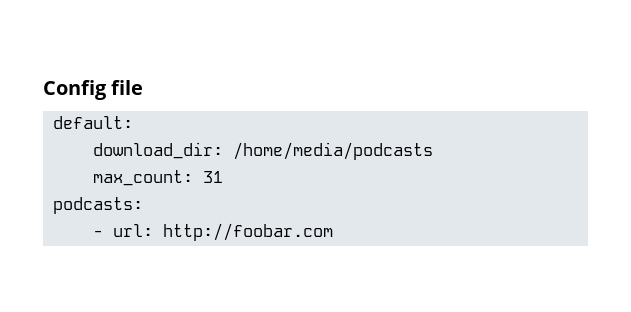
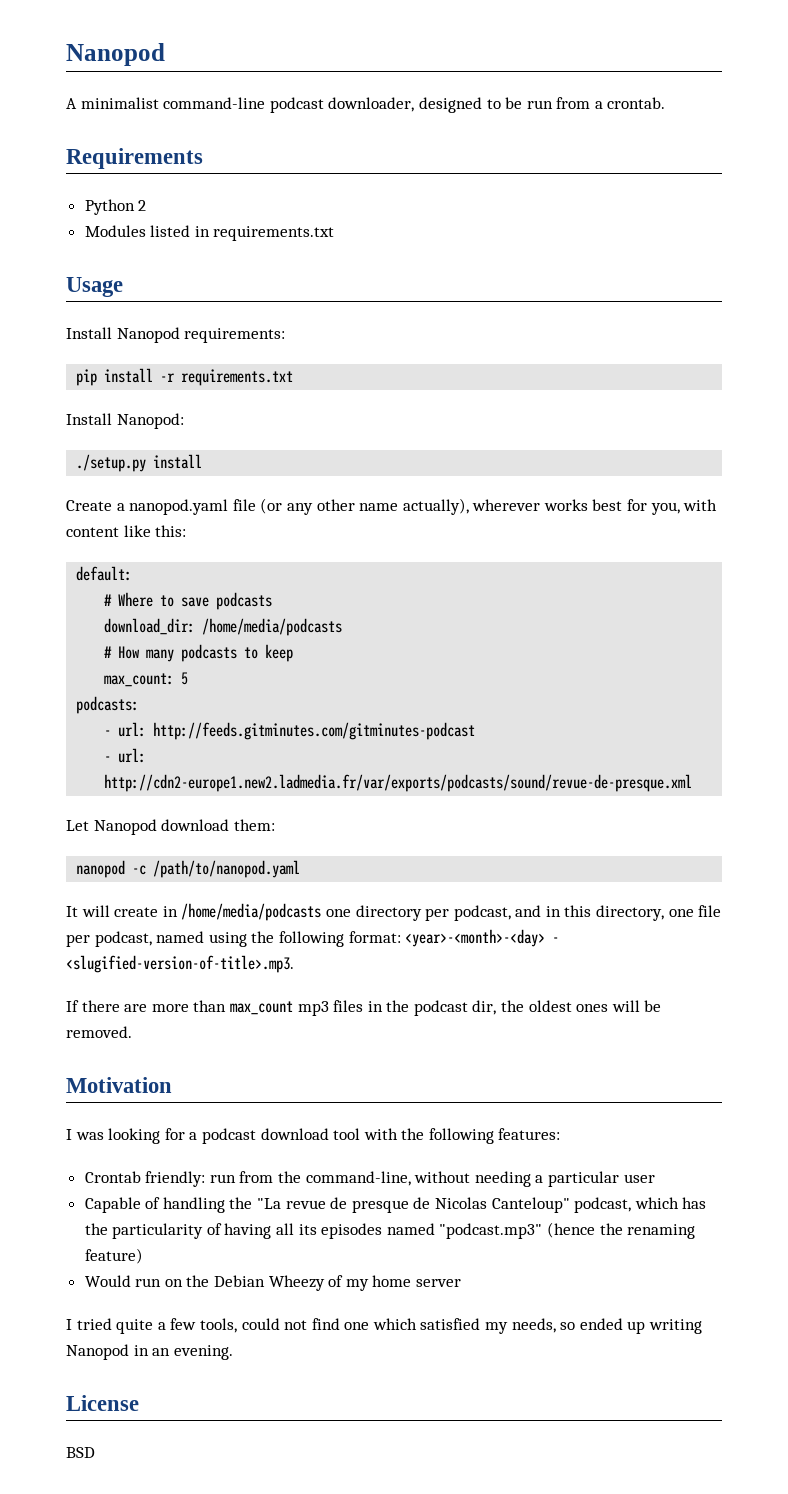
[43,80,144,100] [53,116,134,129] [93,142,434,160] Config file // default: // download_dir: /home/media/podcasts -> [66,43,165,66] [66,97,666,113] [66,148,203,169] [84,199,147,215] [84,225,335,241] [66,277,123,297] [66,327,286,343] [76,368,294,386] [66,413,184,429] [76,454,203,472] [66,498,718,515] [66,525,187,537] [76,566,133,581] [104,592,273,610] [104,618,343,636] [104,644,294,662] Nanopod // A minimalist command-line podcast downloader, designed to be run from a crontab. // Requirements // Python 2 // Modules listed in requirements.txt // Usage // Install Nanopod requirements: // pip install -r requirements.txt // Install Nanopod: // ./setup.py install // Create a nanopod.yaml file (or any other name actually), wherever works best for you, with content like this: // default: // # Where to save podcasts // download_dir: /home/media/podcasts // # How many podcasts to keep
[203,171,224,183] 31 -> [181,672,189,685] 5
[163,223,334,241] http://foobar.com -> [153,722,476,740] [104,748,147,763] [104,774,693,792] [66,819,275,835] [76,860,301,878] [66,903,722,921] [66,929,560,947] [66,955,294,973] [66,1000,662,1016] [66,1026,132,1038] [66,1077,172,1093] [66,1128,561,1144] [84,1171,655,1187] [84,1197,707,1213] [84,1222,696,1239] [84,1248,143,1264] [84,1275,462,1291] [66,1318,703,1334] [66,1344,233,1360] [66,1395,139,1411] [66,1447,95,1458] http://feeds.gitminutes.com/gitminutes-podcast // - url: http://cdn2-europe1.new2.ladmedia.fr/var/exports/podcasts/sound/revue-de-presque.xml // Let Nanopod download them: // nanopod -c /path/to/nanopod.yaml // It will create in /home/media/podcasts one directory per podcast, and in this directory, one file per podcast, named using the following format: <year>-<month>-<day> - <slugified-version-of-title>.mp3. // If there are more than max_count mp3 files in the podcast dir, the oldest ones will be removed. // Motivation // I was looking for a podcast download tool with the following features: // Crontab friendly: run from the command-line, without needing a particular user // Capable of handling the "La revue de presque de Nicolas Canteloup" podcast, which has the particularity of having all its episodes named "podcast.mp3" (hence the renaming feature) // Would run on the Debian Wheezy of my home server // I tried quite a few tools, could not find one which satisfied my needs, so ended up writing Nanopod in an evening. // License // BSD

